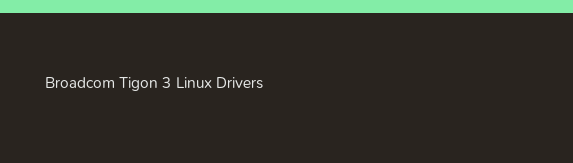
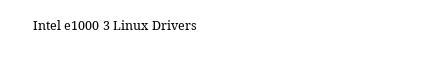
[45,77,159,91] Broadcom Tigon -> [33,20,100,30] Intel e1000

